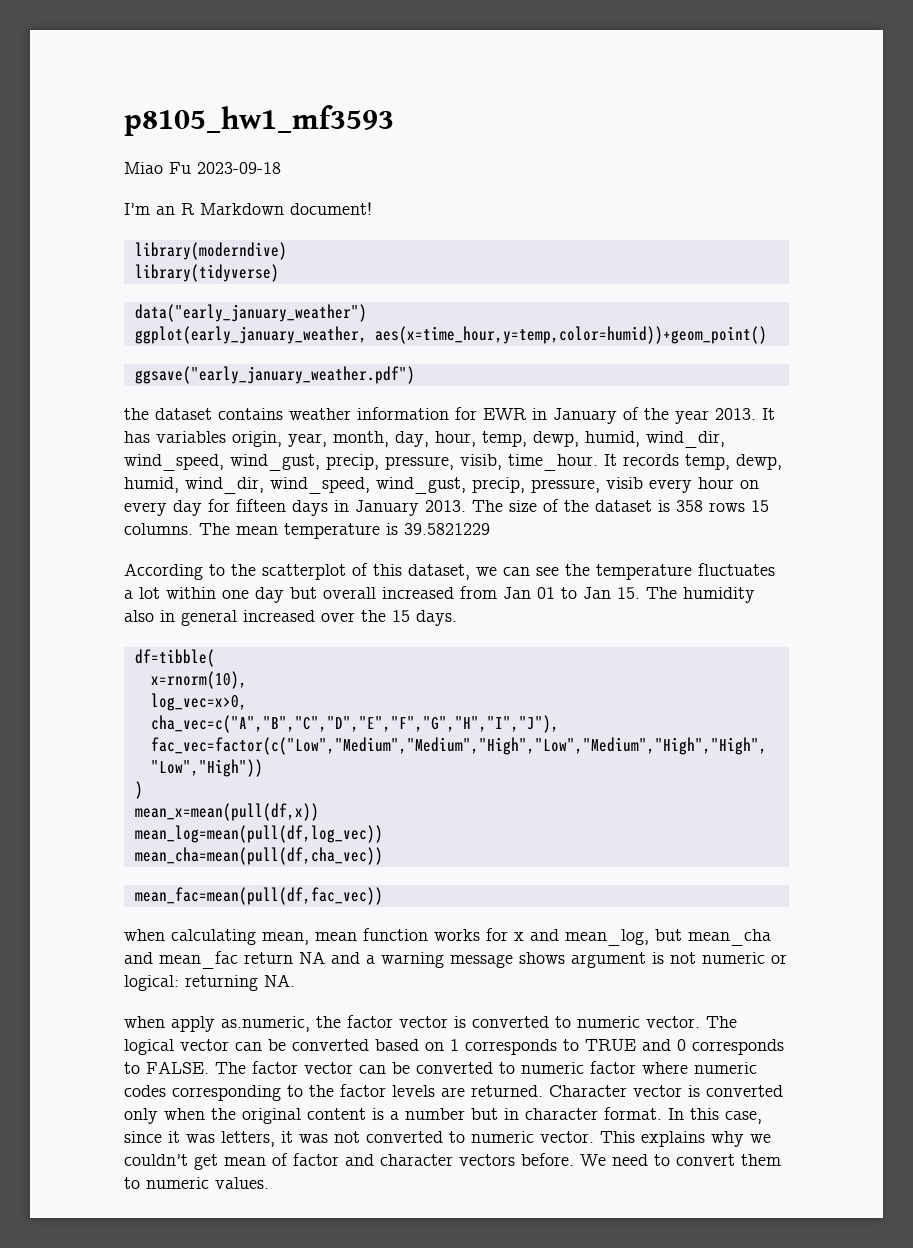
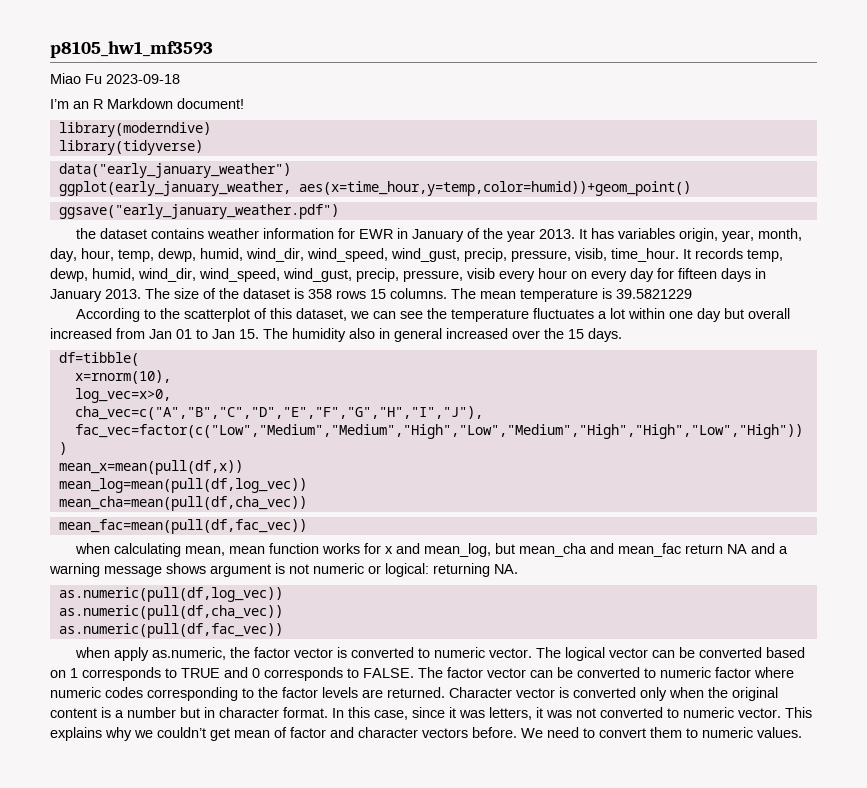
(295, 980) none -> [58,587,283,602] [58,605,283,620] [58,623,283,638] // as.numeric(pull(df,log_vec)) // as.numeric(pull(df,cha_vec)) // as.numeric(pull(df,fac_vec))

